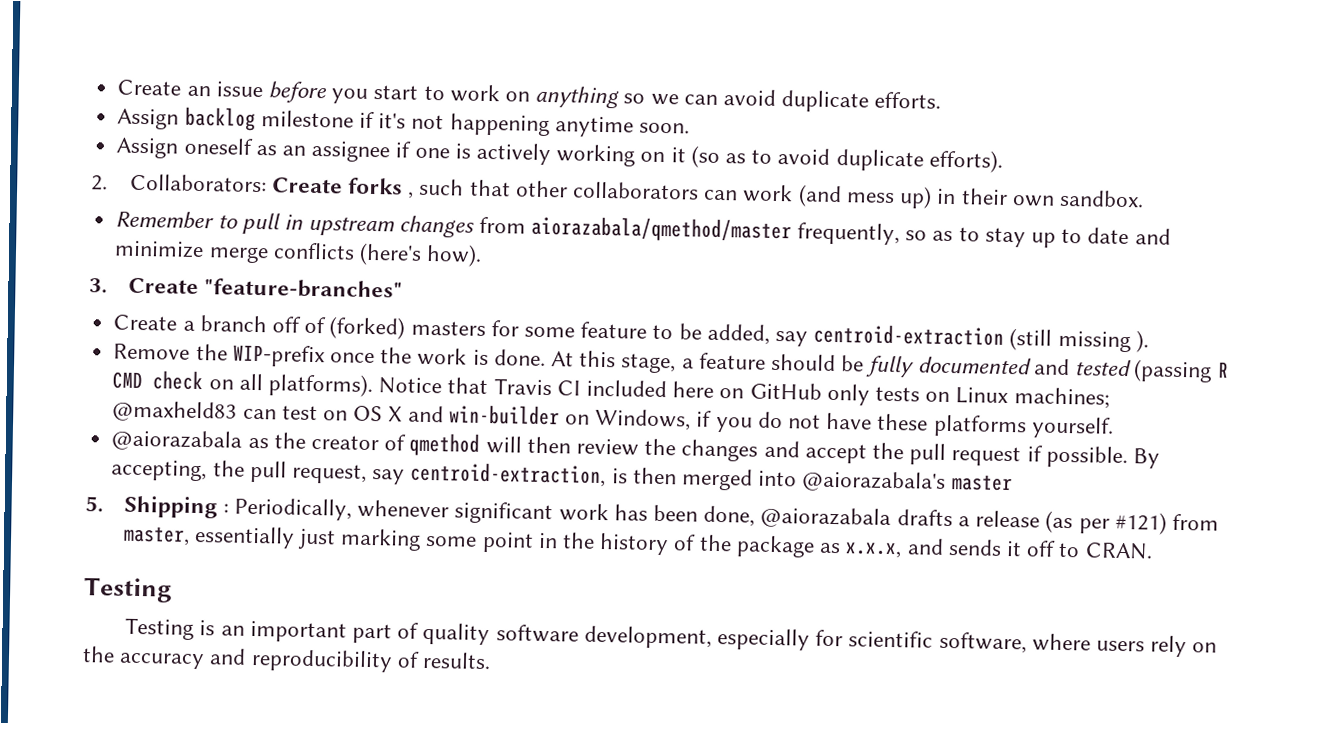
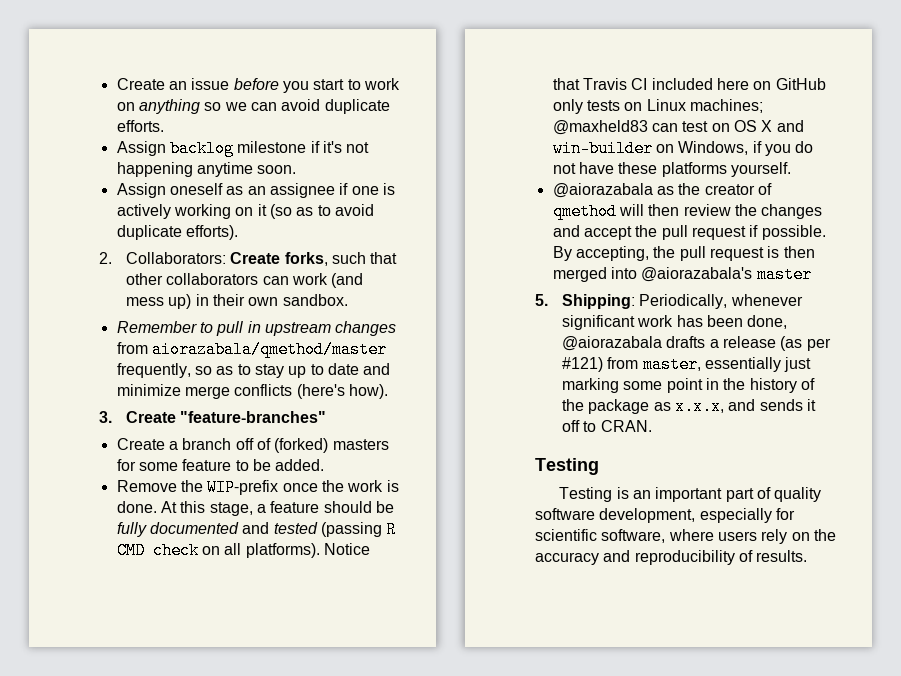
[348,177,415,199] forks , -> [284,252,328,266] forks,
[706,323,1149,353] added, say centroid-extraction (still missing ). -> [275,459,325,471] added.
[291,461,607,488] request, say centroid-extraction, -> [709,247,764,261] request
[123,495,229,519] Shipping : -> [561,294,635,309] Shipping:

